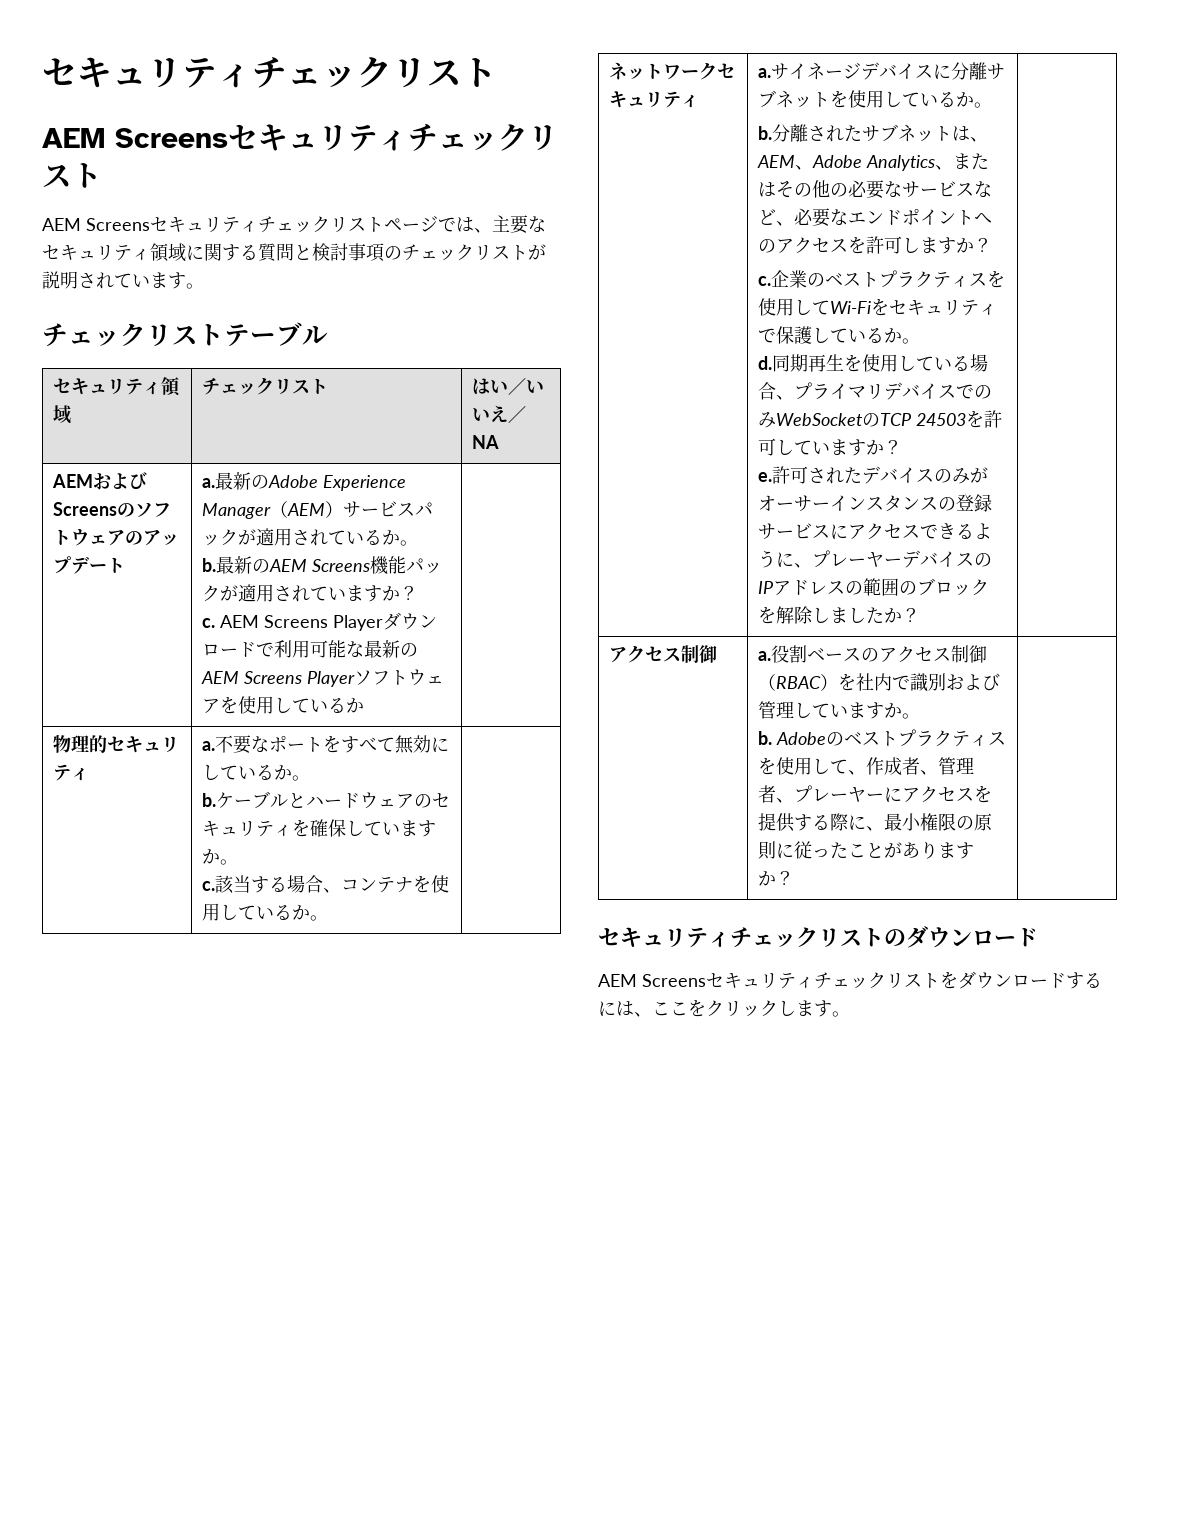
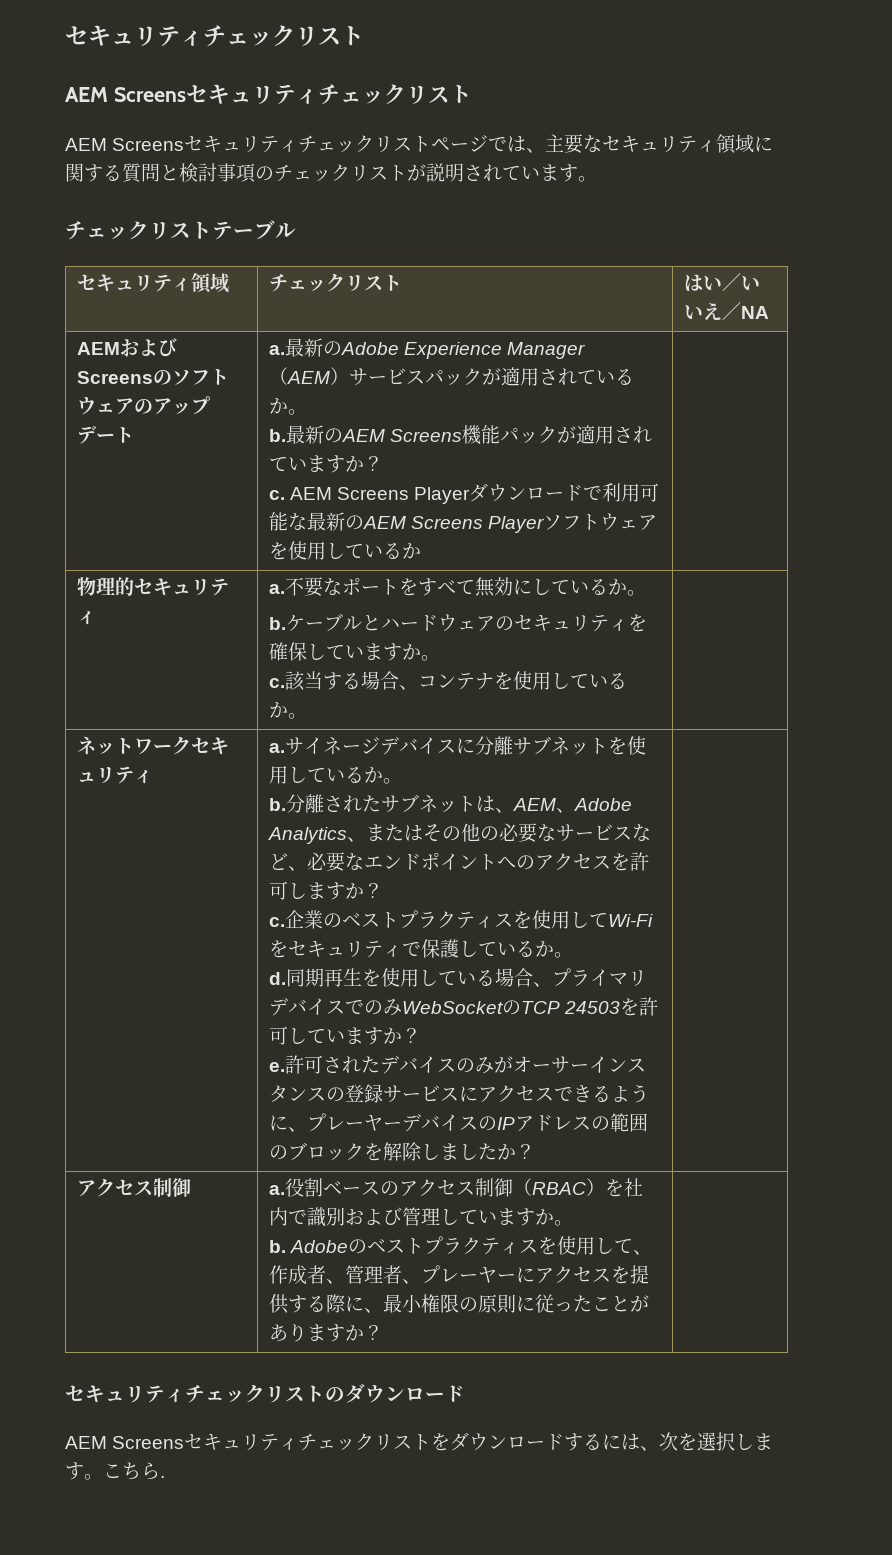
[652,999,850,1017] ここをクリックします。 -> [659,1432,774,1451] [65,1462,165,1480] 次を選択します。こちら.

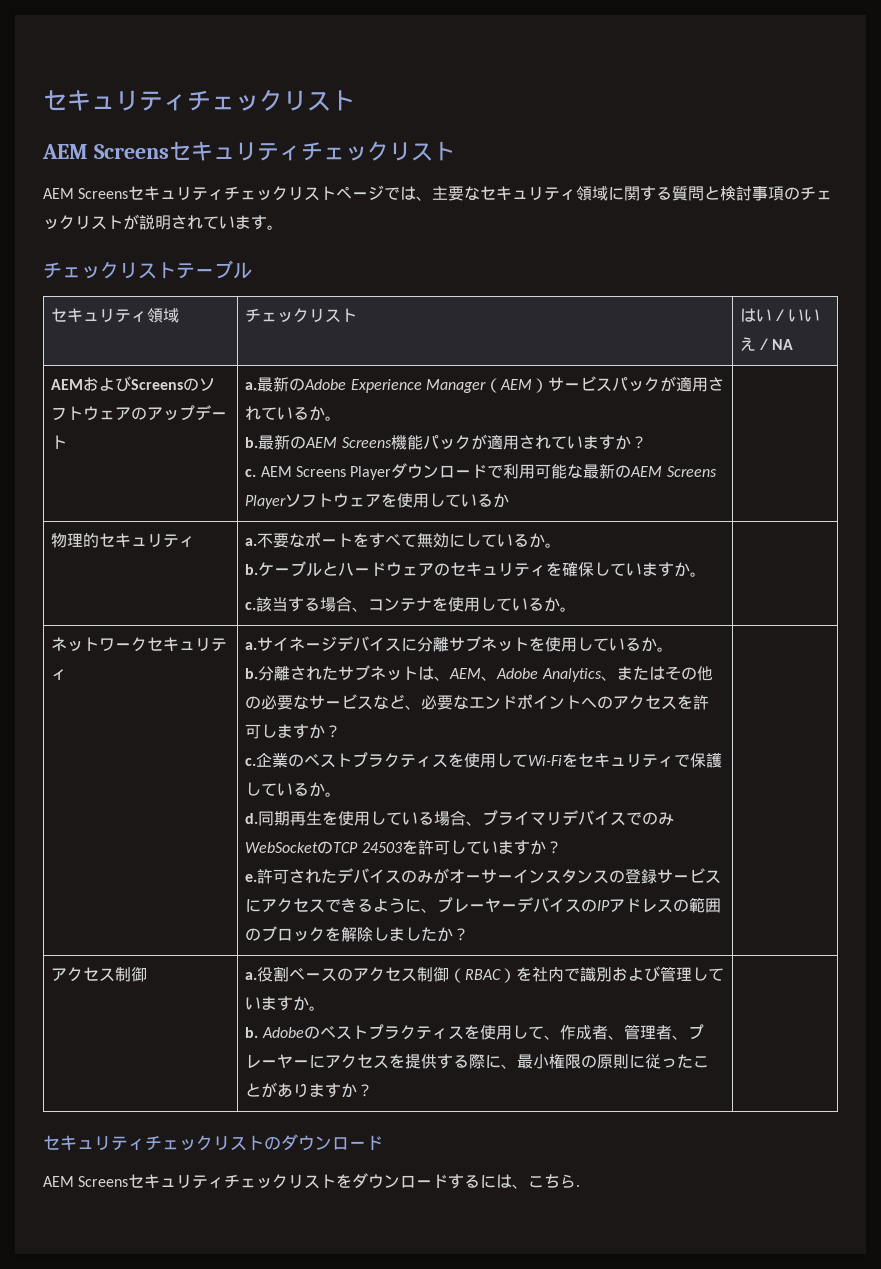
[659,1432,774,1451] [65,1462,103,1480] 次を選択します。 -> (529, 1186) none

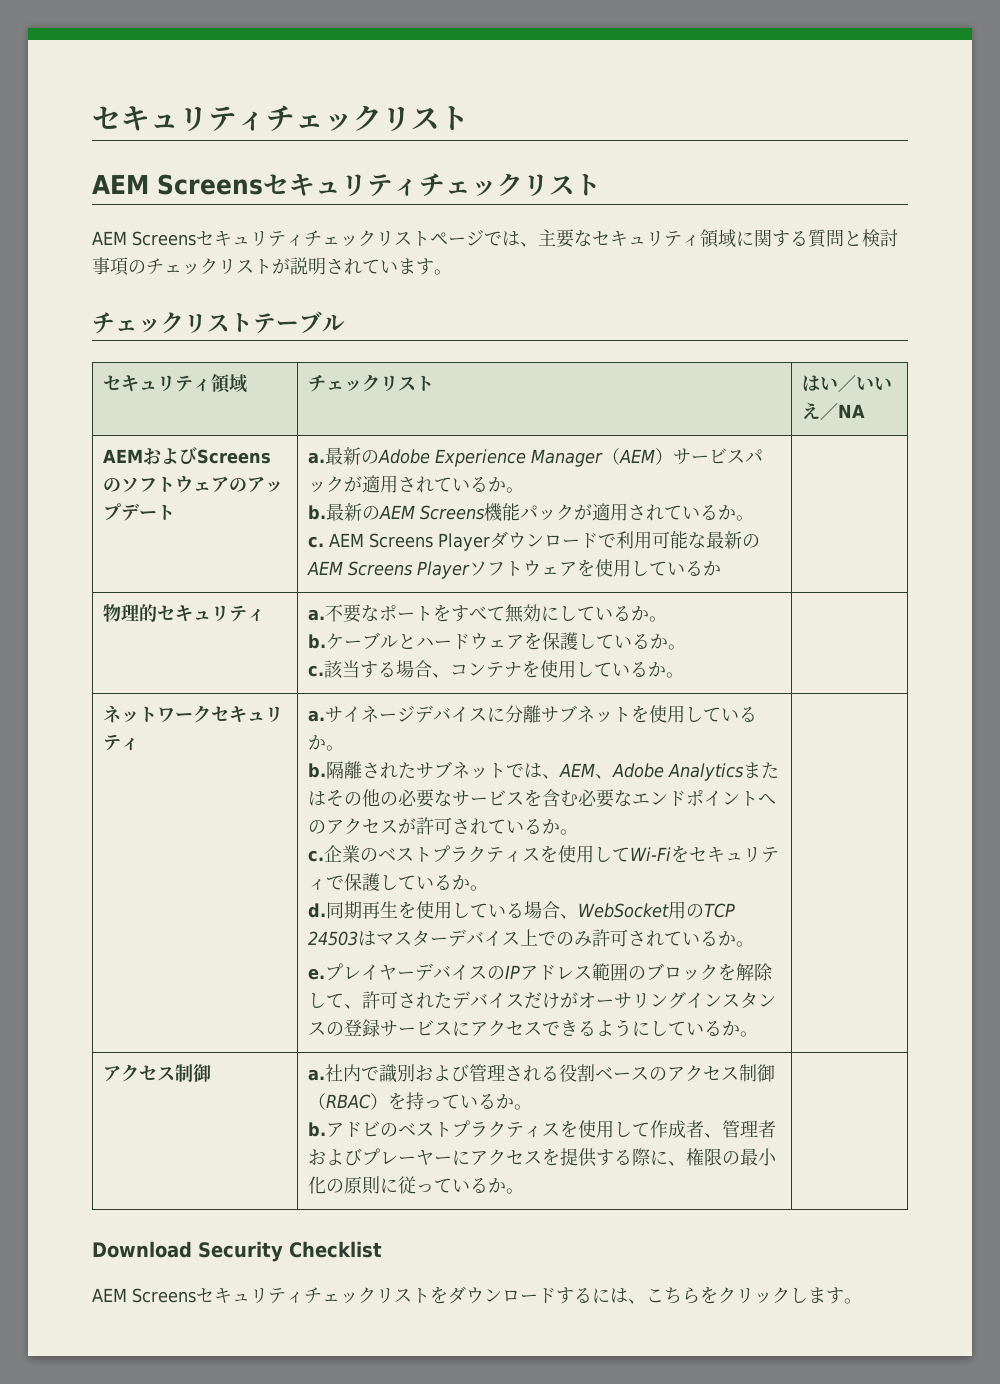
[582,435,647,450] ますか？ -> [700,504,755,521] るか。
[434,562,675,577] のセキュリティを確保しています -> [524,632,651,650] を保護している
[258,666,275,681] 分 -> [326,761,345,779] 隔
(419, 673) none -> [506,763,525,778] で
[600,676,617,681] 、 -> (745, 772) none
[373,694,422,710] など、 -> [524,789,579,807] を含む
[677,695,710,710] [245,724,342,739] を許可しますか？ -> [398,817,579,835] が許可されているか。
[482,810,675,826] [245,840,562,855] [245,874,258,882] プライマリデバイスでのみWebSocketのTCP 24503を許可していますか？ // e. -> [578,901,736,919] [308,929,755,947] [308,963,774,981] [308,992,363,1009] WebSocket用のTCP 24503はマスターデバイス上でのみ許可されているか。 // e.プレイヤーデバイスのIPアドレス範囲のブロックを解除して、
[401,870,434,884] のみ -> [524,992,561,1009] だけ
[497,875,514,882] ー -> [632,991,687,1009] リング
[421,897,722,913] [245,926,470,942] [51,967,148,982] [245,972,258,980] 、プレーヤーデバイスのIPアドレスの範囲のブロックを解除しましたか？ | // アクセス制御 | a. -> [650,1020,759,1037] [103,1064,212,1082] [308,1064,560,1083] しているか。 | // アクセス制御 | a.社内で識別および管理される
[532,966,725,982] [245,996,326,1011] [245,1024,560,1040] 社内で識別および管理していますか。 // b. Adobeのベストプラクティスを使用して、 -> [406,1092,533,1110] [308,1120,651,1138] 持っているか。 // b.アドビのベストプラクティスを使用して
[671,1035,688,1040] 、 -> [308,1148,363,1166] および
[517,1054,710,1069] [245,1082,374,1098] [43,1134,383,1151] 最小権限の原則に従ったことがありますか？ | // セキュリティチェックリストのダウンロード -> [686,1148,778,1166] [308,1176,525,1195] [92,1241,382,1262] 権限の最小化の原則に従っているか。 | // Download Security Checklist
[576,1185,581,1187] . -> [700,1286,862,1304] をクリックします。

